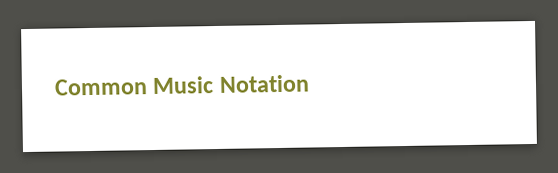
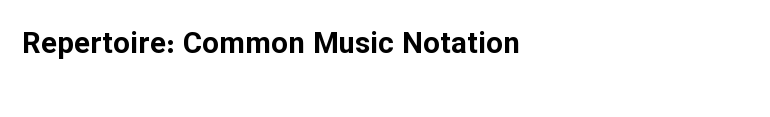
(54, 87) none -> [22,31,175,59] Repertoire:

